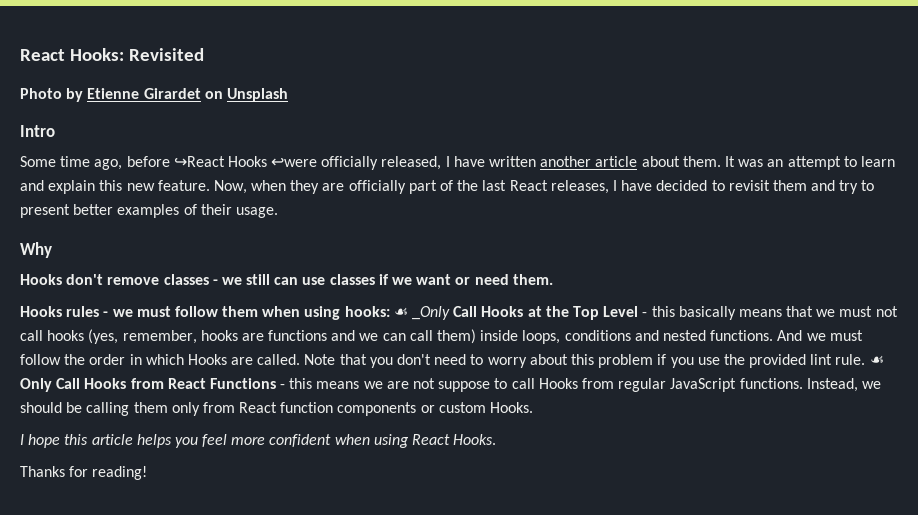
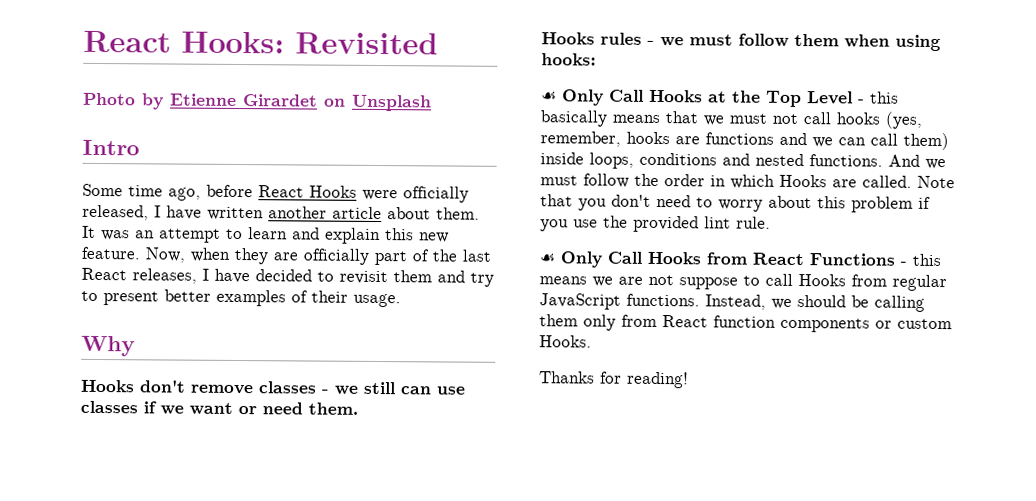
[173,156,318,167] ↪React Hooks ↩were -> [258,185,398,201] React Hooks were
[393,306,451,320] ☙ _Only -> [541,89,604,106] // ☙ Only
(866, 359) none -> (771, 222) //
[20,434,497,448] // I hope this article helps you feel more confident when using React Hooks. -> (592, 341) none

